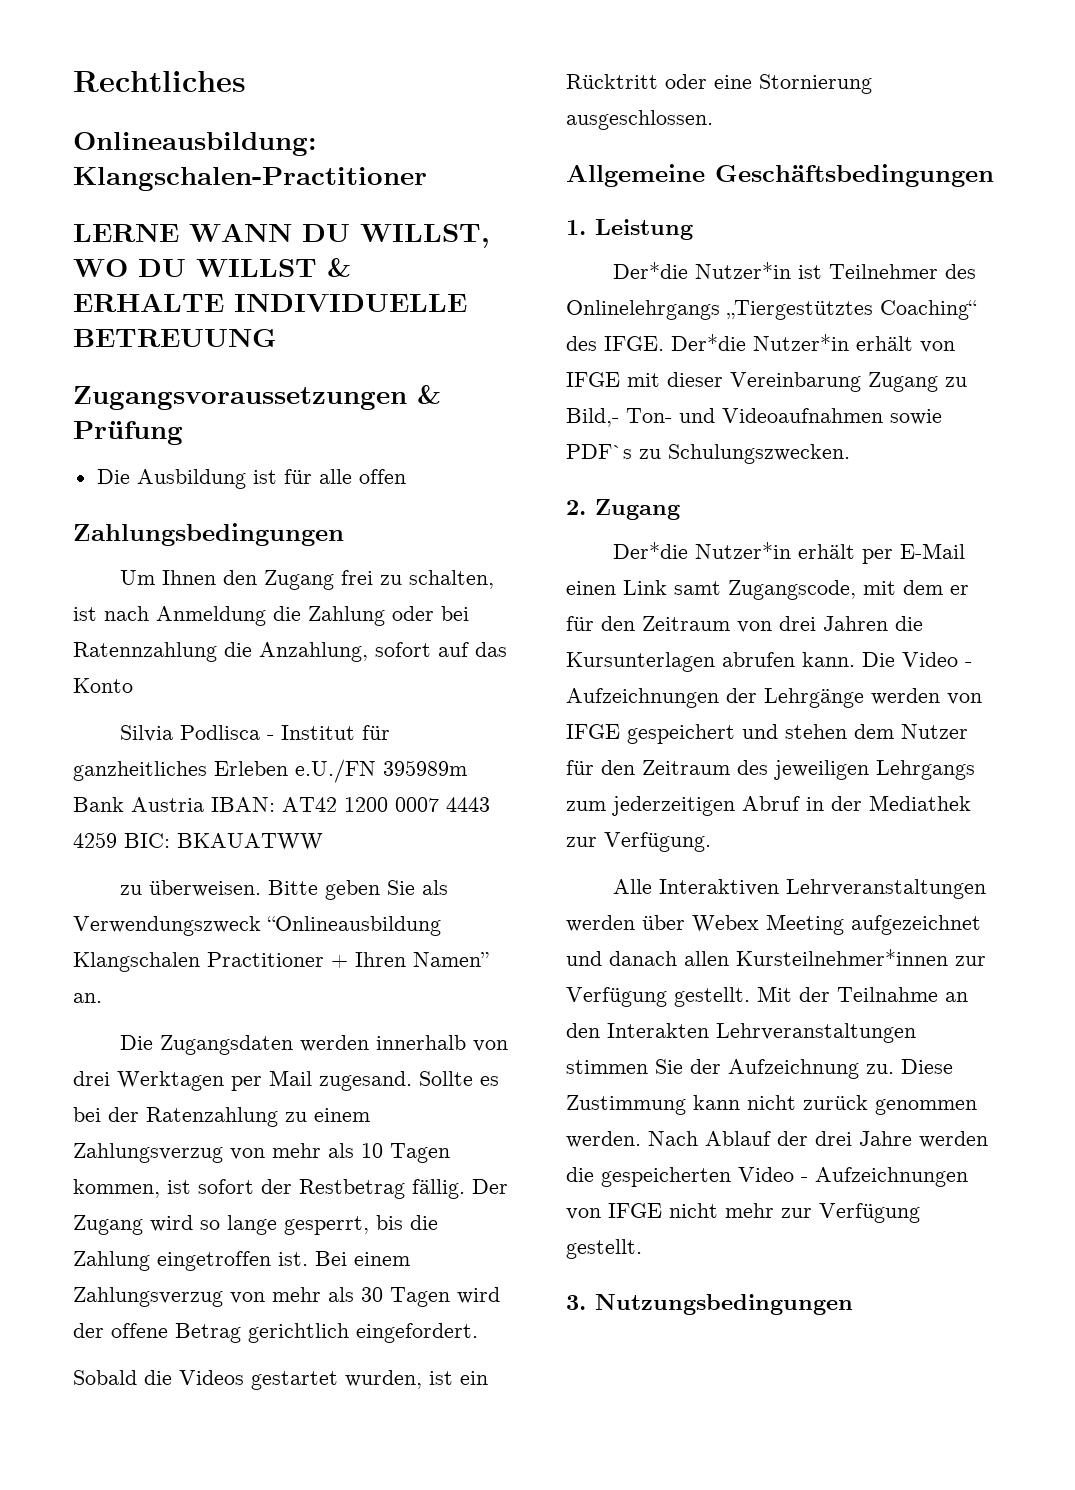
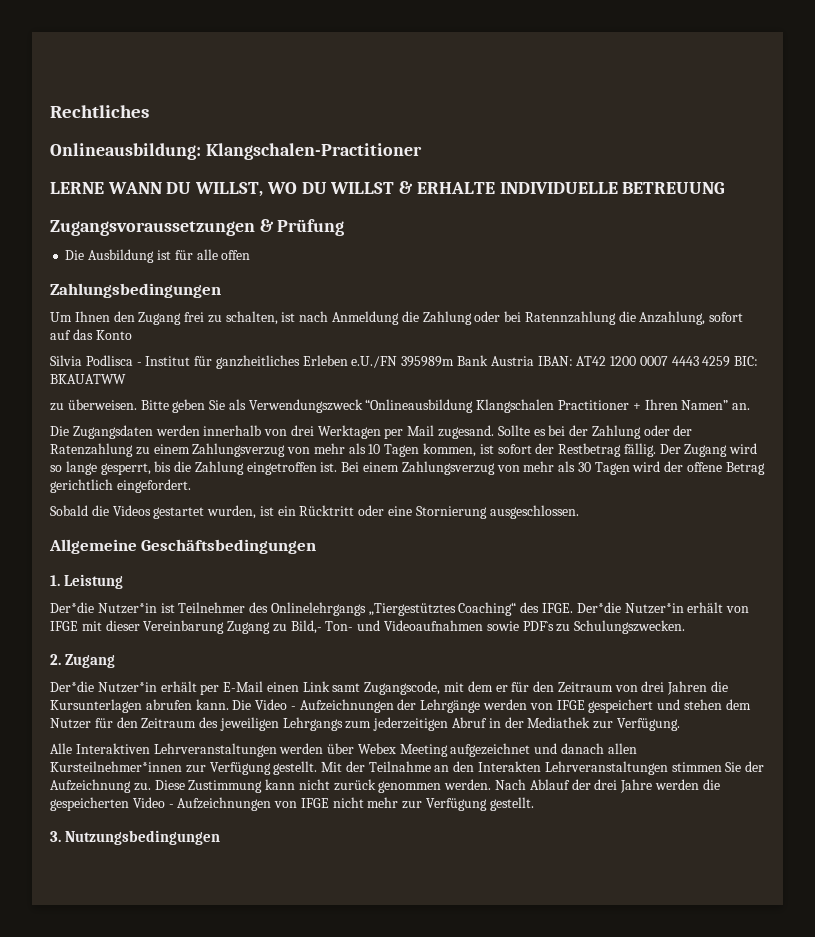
(139, 1114) none -> [591,425,693,439] Zahlung oder der

